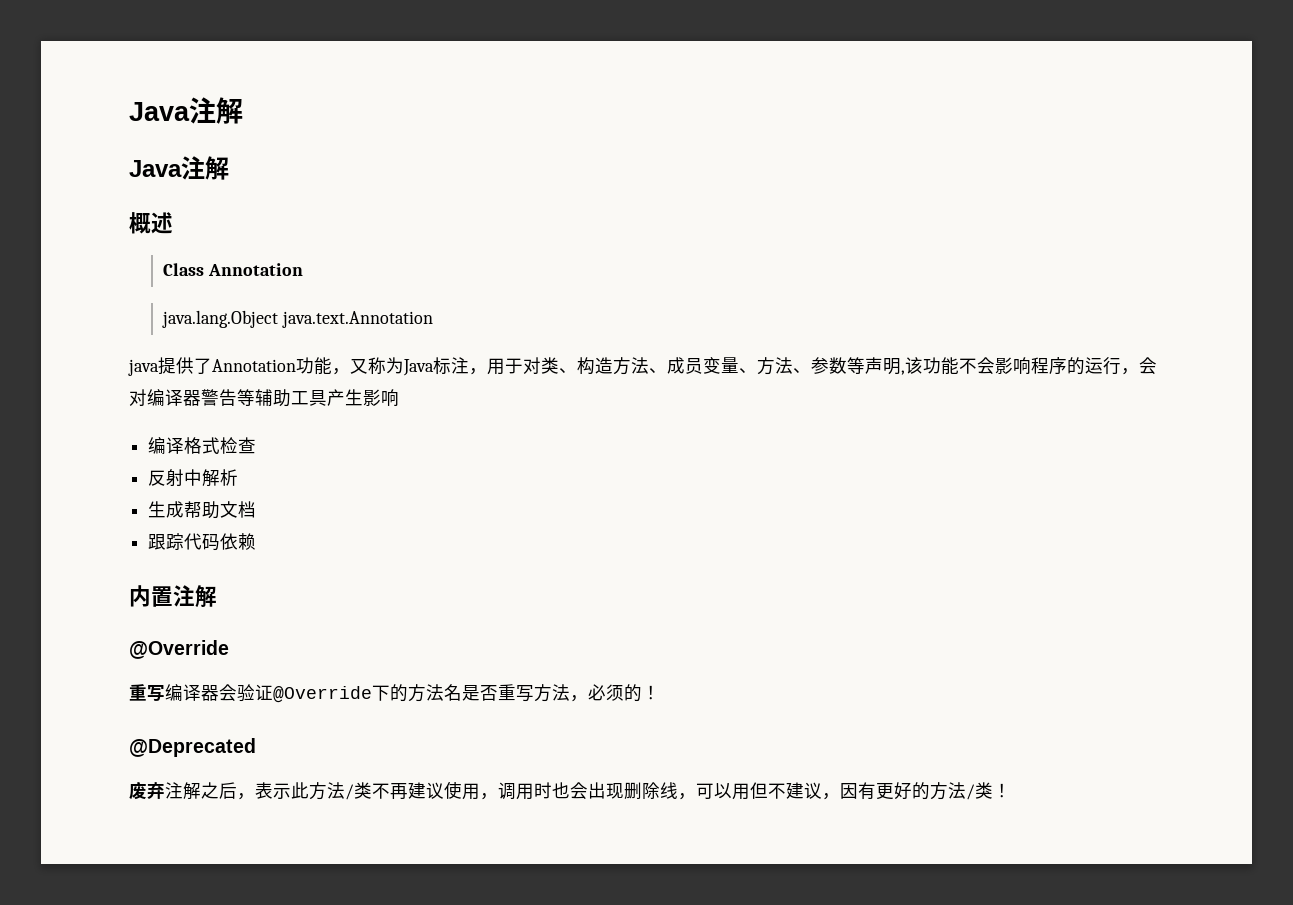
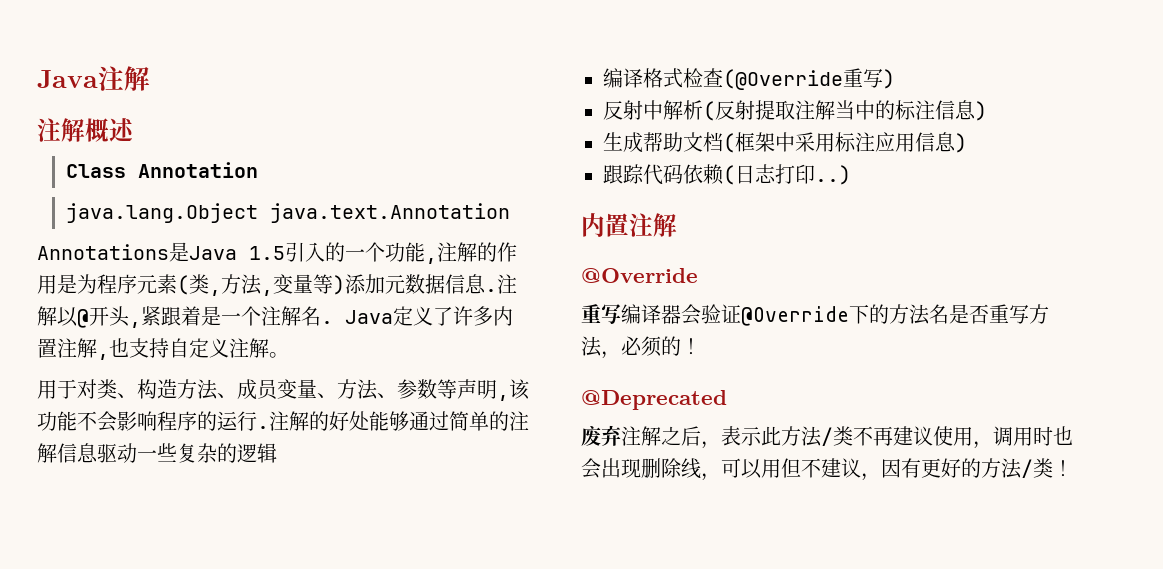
[129,97,243,124] [129,156,229,180] Java注解 // Java注解 // -> [37,66,150,91] [37,118,85,142] Java注解 // 注解
[128,357,487,376] java提供了Annotation功能，又称为Java标注， -> [37,242,517,264] [37,274,517,296] [37,306,513,328] [37,338,289,360] Annotations是Java 1.5引入的一个功能,注解的作用是为程序元素(类,方法,变量等)添加元数据信息.注解以@开头,紧跟着是一个注解名. Java定义了许多内置注解,也支持自定义注解。 //
[1121,357,1157,375] [129,389,399,407] ，会对编译器警告等辅助工具产生影响 -> [257,411,529,431] [37,443,277,463] .注解的好处能够通过简单的注解信息驱动一些复杂的逻辑
(257, 445) none -> [723,68,895,90] (@Override重写)
[148,501,257,519] // 生成帮助文档 -> [703,100,987,121] [603,132,967,153] (反射提取注解当中的标注信息) // 生成帮助文档(框架中采用标注应用信息)
(257, 541) none -> [723,164,851,185] (日志打印..)

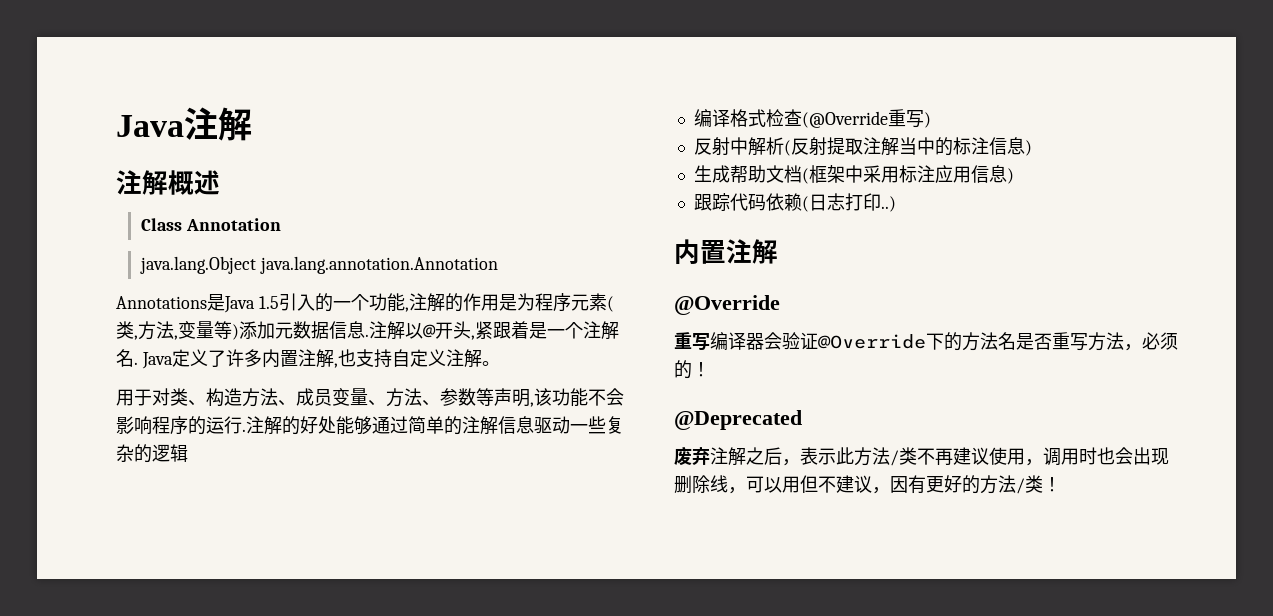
[270,203,511,223] java.text.Annotation -> [259,256,498,274] java.lang.annotation.Annotation

